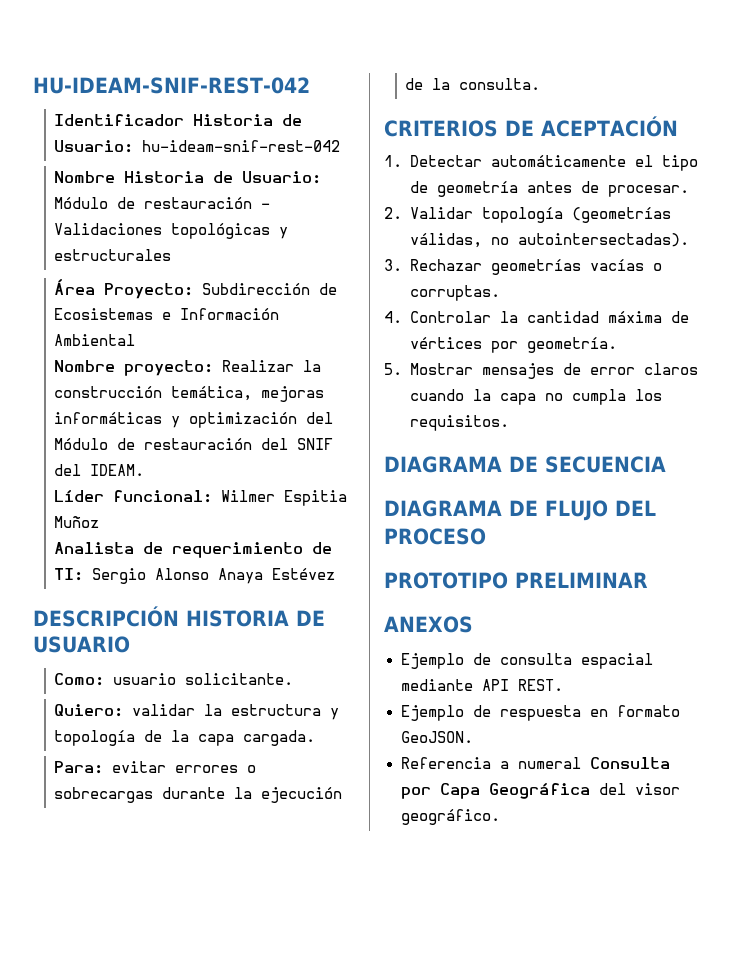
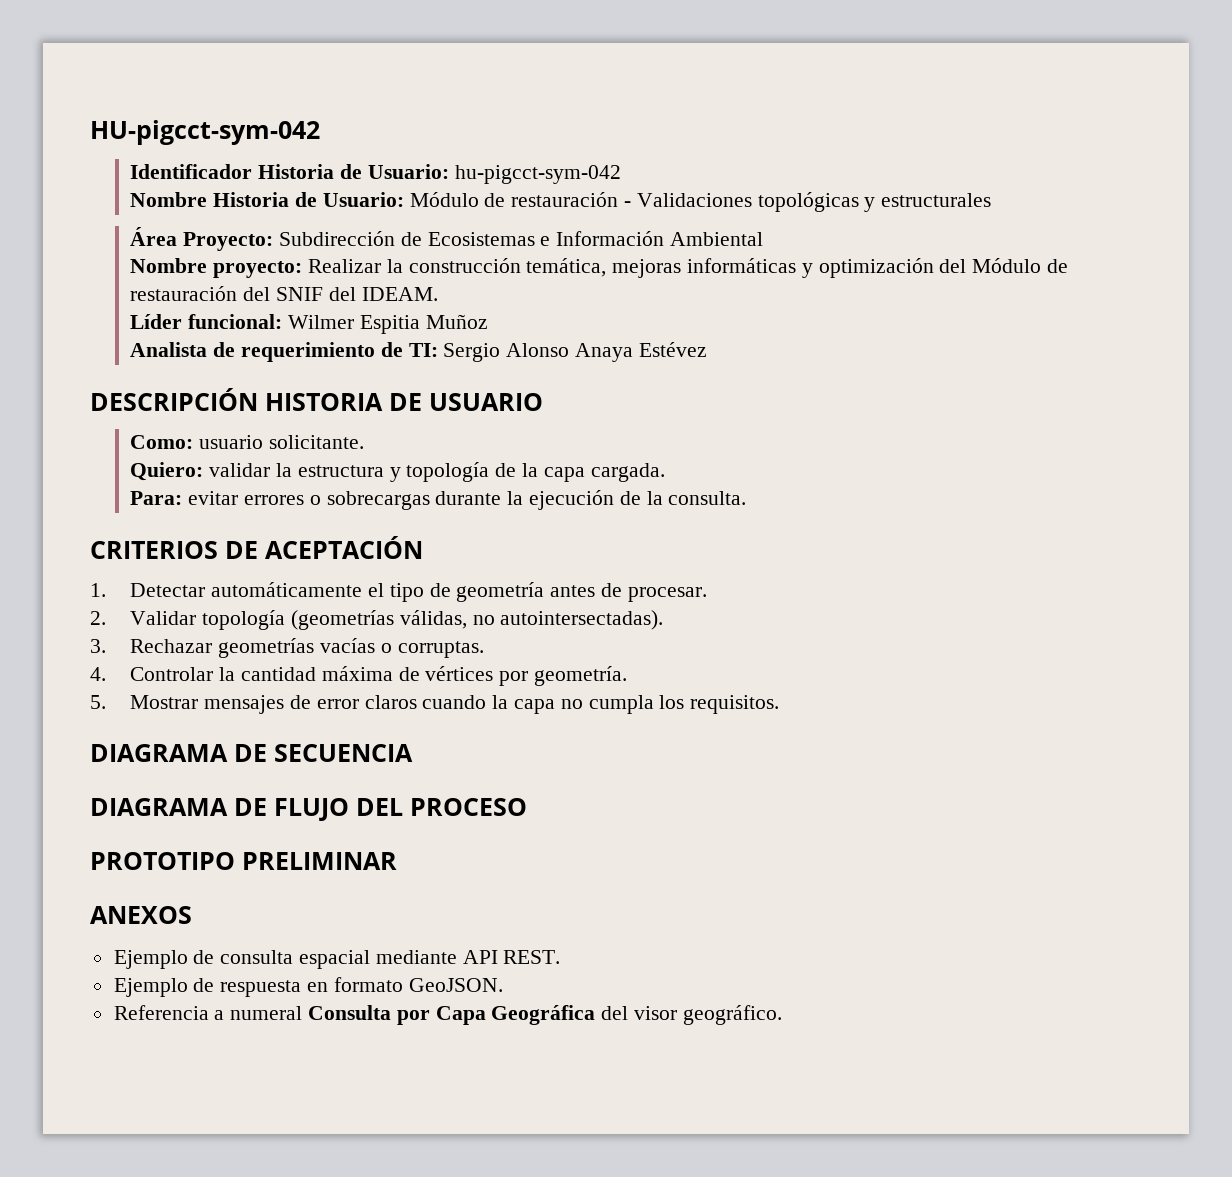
[33,77,310,94] HU-IDEAM-SNIF-REST-042 -> [90,120,320,145] HU-pigcct-sym-042
[142,140,341,152] hu-ideam-snif-rest-042 -> [454,165,621,184] hu-pigcct-sym-042

